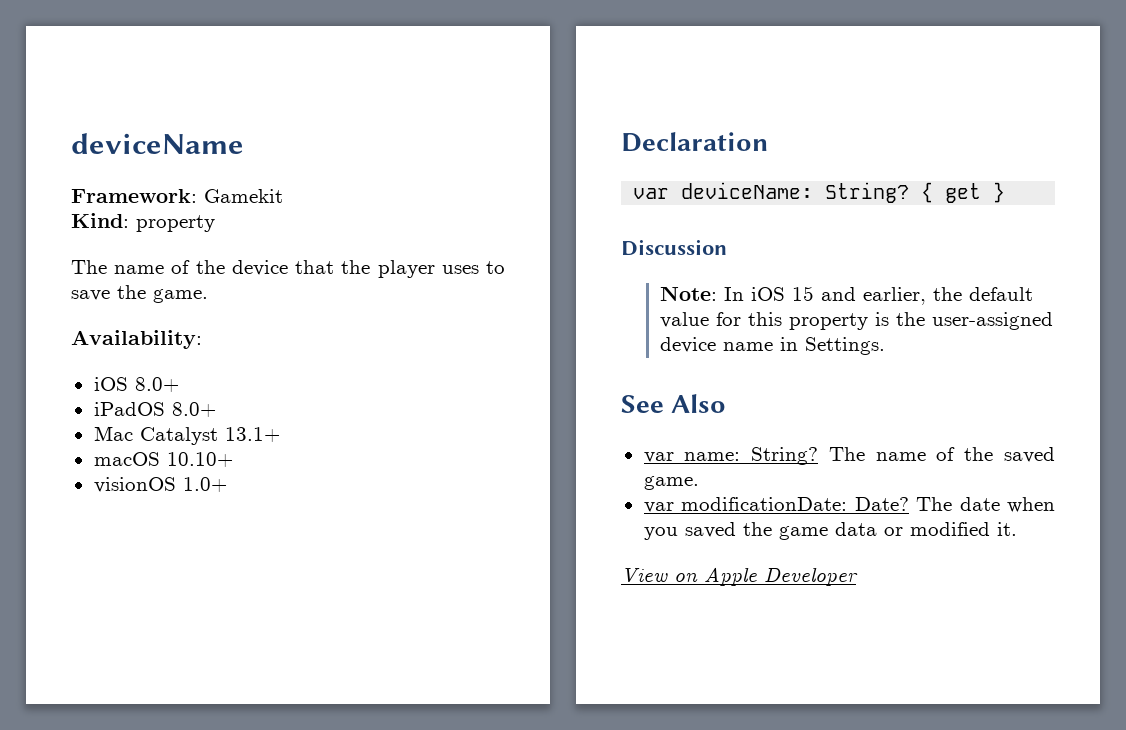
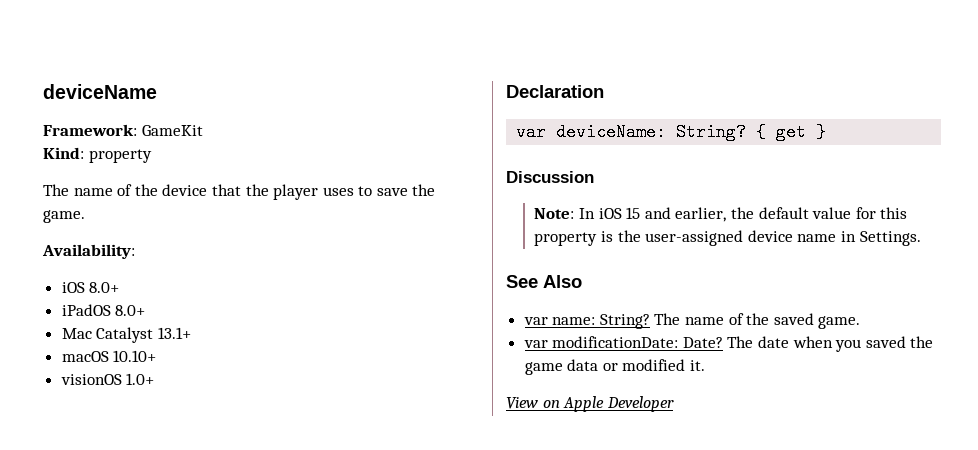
[204,189,283,203] Gamekit -> [141,125,203,136] GameKit

